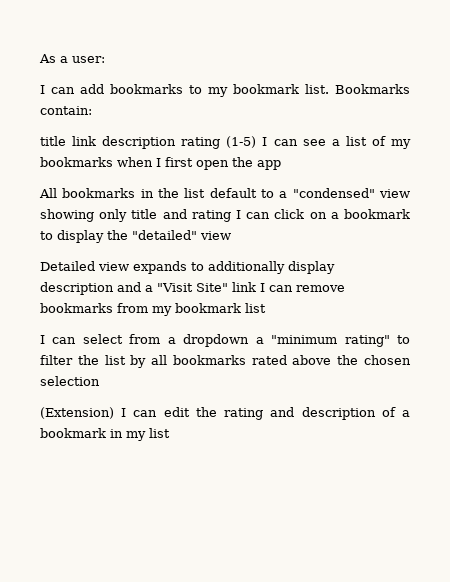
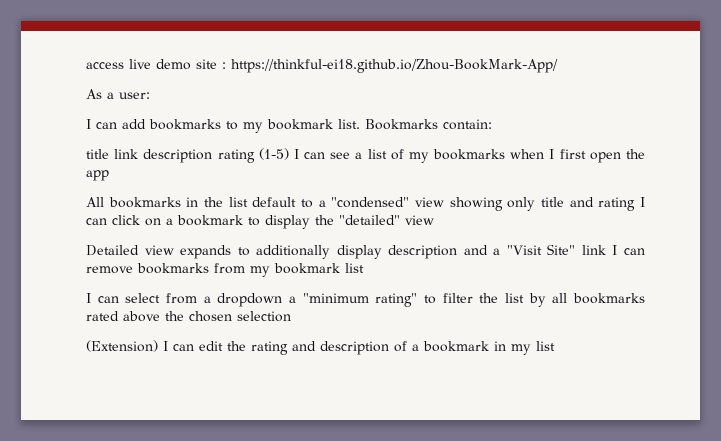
(39, 58) none -> [86,59,558,73] access live demo site : https://thinkful-ei18.github.io/Zhou-BookMark-App/ //

